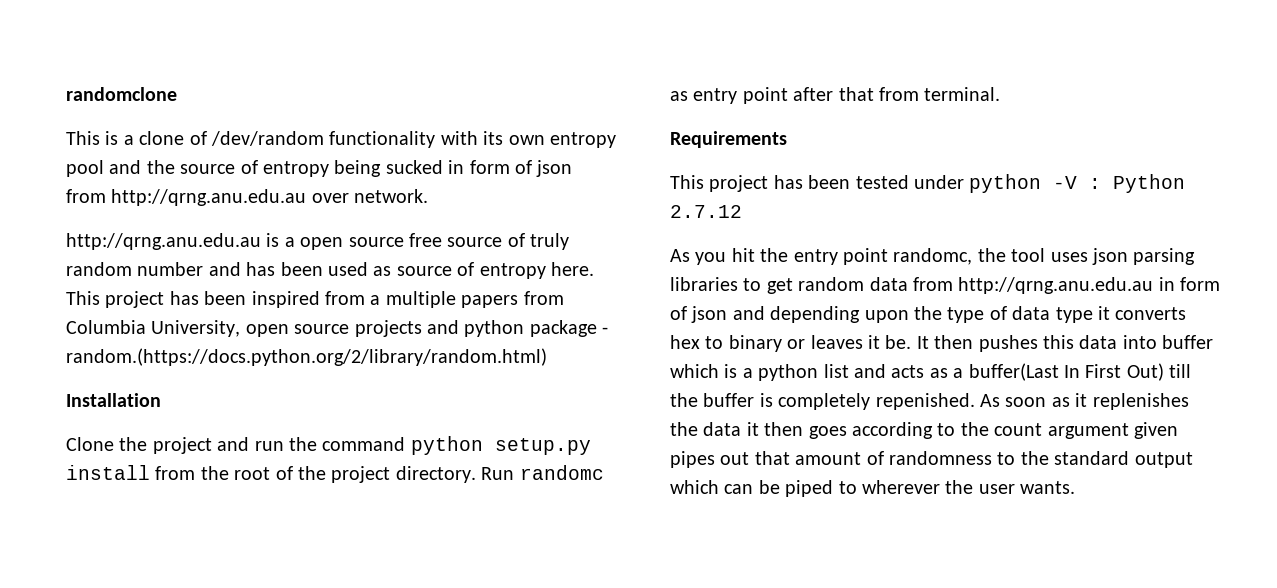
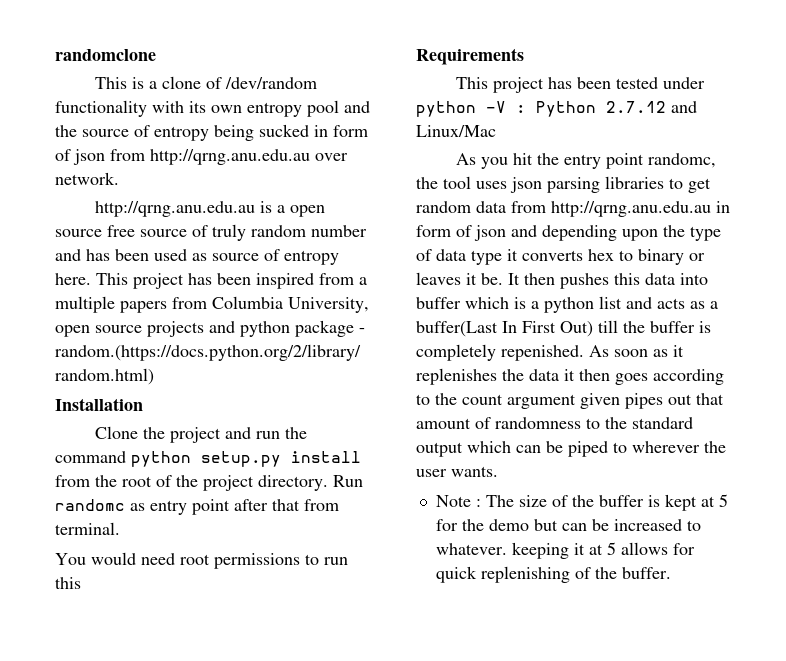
(1001, 94) none -> [55,552,348,569] [55,577,81,589] // You would need root permissions to run this
(742, 211) none -> [671,101,697,113] [416,125,496,137] and Linux/Mac
(1076, 487) none -> [435,494,728,511] [435,519,701,531] [435,542,695,559] [435,566,671,583] // Note : The size of the buffer is kept at 5 for the demo but can be increased to whatever. keeping it at 5 allows for quick replenishing of the buffer.

